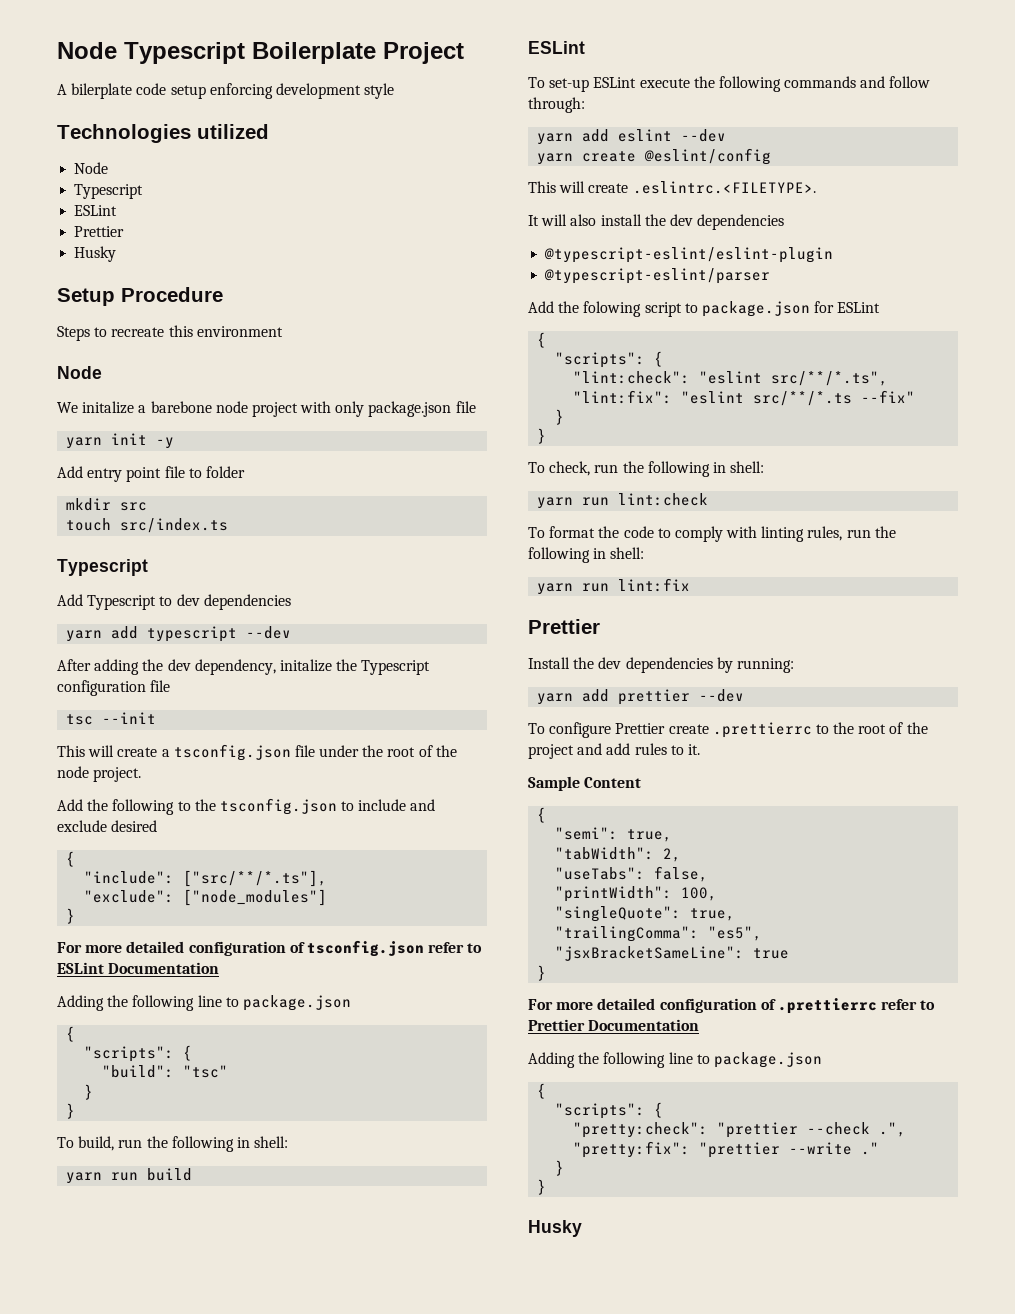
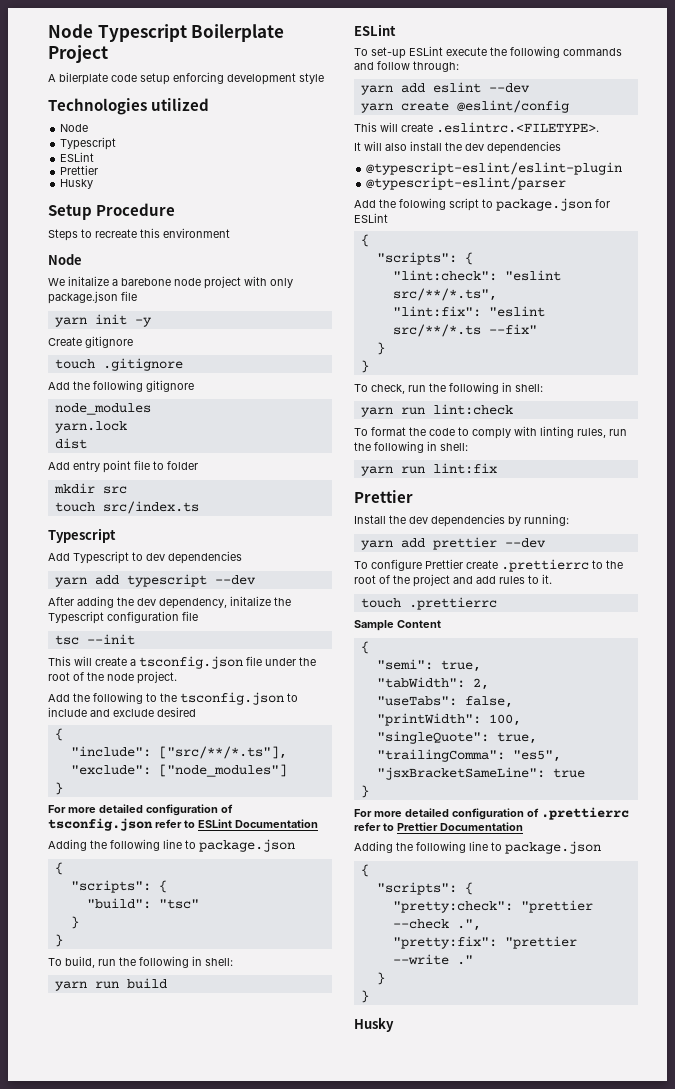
(175, 443) none -> [48,336,133,348] [54,358,183,371] [48,380,194,392] [54,403,151,415] [54,421,127,433] [54,438,87,449] // Create gitignore // touch .gitignore // Add the following gitignore // node_modules // yarn.lock // dist
(700, 749) none -> [360,597,497,610] // touch .prettierrc

